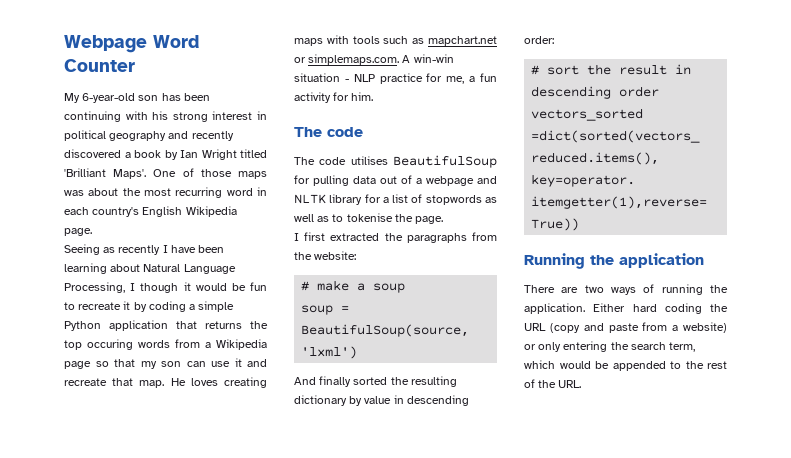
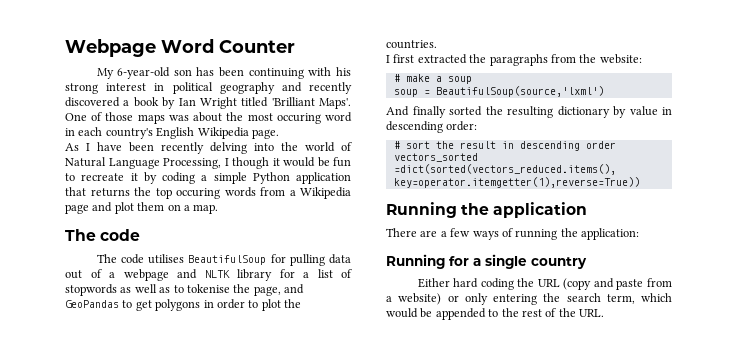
[175,187,223,198] recurring -> [276,113,321,124] occuring
[64,244,225,255] [64,263,141,274] Seeing as recently I have been learning about -> [65,142,352,154] As I have been recently delving into the world of
[95,358,267,369] [64,377,267,388] [294,35,497,46] [294,54,454,65] [294,73,497,84] [294,92,374,103] so that my son can use it and recreate that map. He loves creating maps with tools such as mapchart.net or simplemaps.com. A win-win situation - NLP practice for me, a fun activity for him. -> [92,202,219,214] and plot them on a map.
[415,216,444,224] page. -> [253,284,304,296] [65,299,301,311] [386,40,437,49] page, and GeoPandas to get polygons in order to plot the countries.
[584,285,604,293] two -> [440,228,471,237] a few
[524,303,585,314] application. -> [581,228,639,240] [386,254,587,269] application: // Running for a single country //

